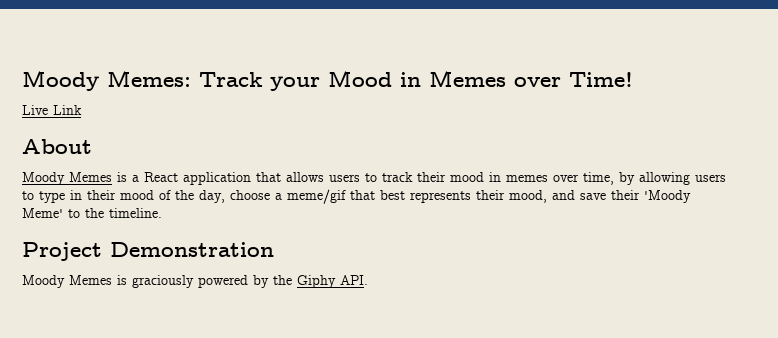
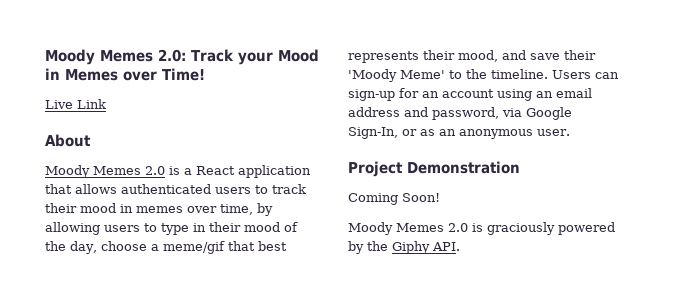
[22,70,191,91] Moody Memes: -> [45,49,186,65] Moody Memes 2.0:
(112, 177) none -> [145,166,165,175] 2.0
(324, 177) none -> [121,184,211,194] authenticated
(162, 213) none -> [552,70,619,79] [348,88,592,101] [348,107,572,120] [348,127,570,139] Users can sign-up for an account using an email address and password, via Google Sign-In, or as an anonymous user.
[22,275,112,288] // Moody Memes -> [348,193,440,205] [348,222,468,235] // Coming Soon! // Moody Memes 2.0

